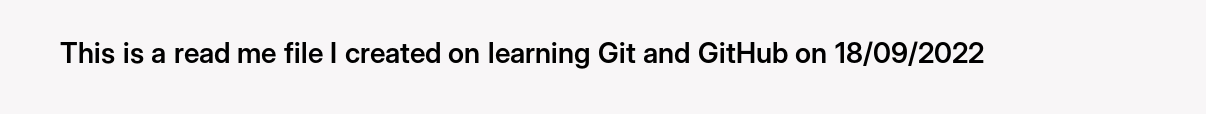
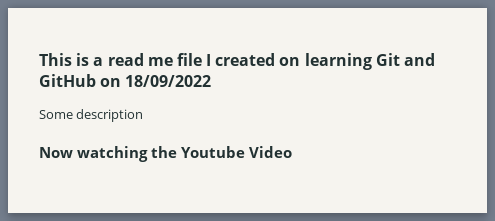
(984, 53) none -> [39,109,144,122] [39,146,292,162] // Some description // Now watching the Youtube Video

